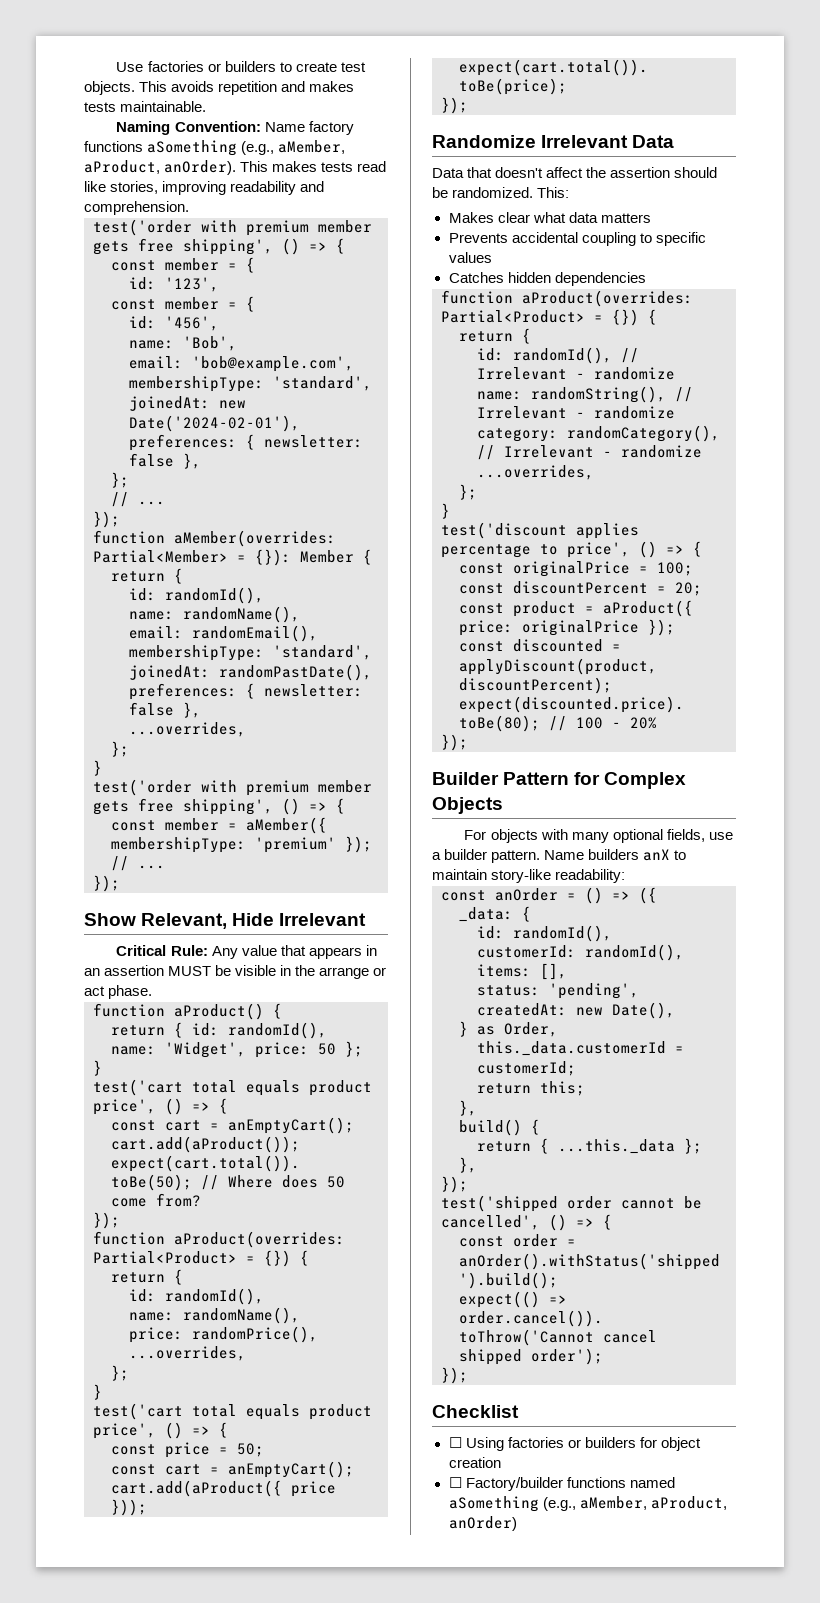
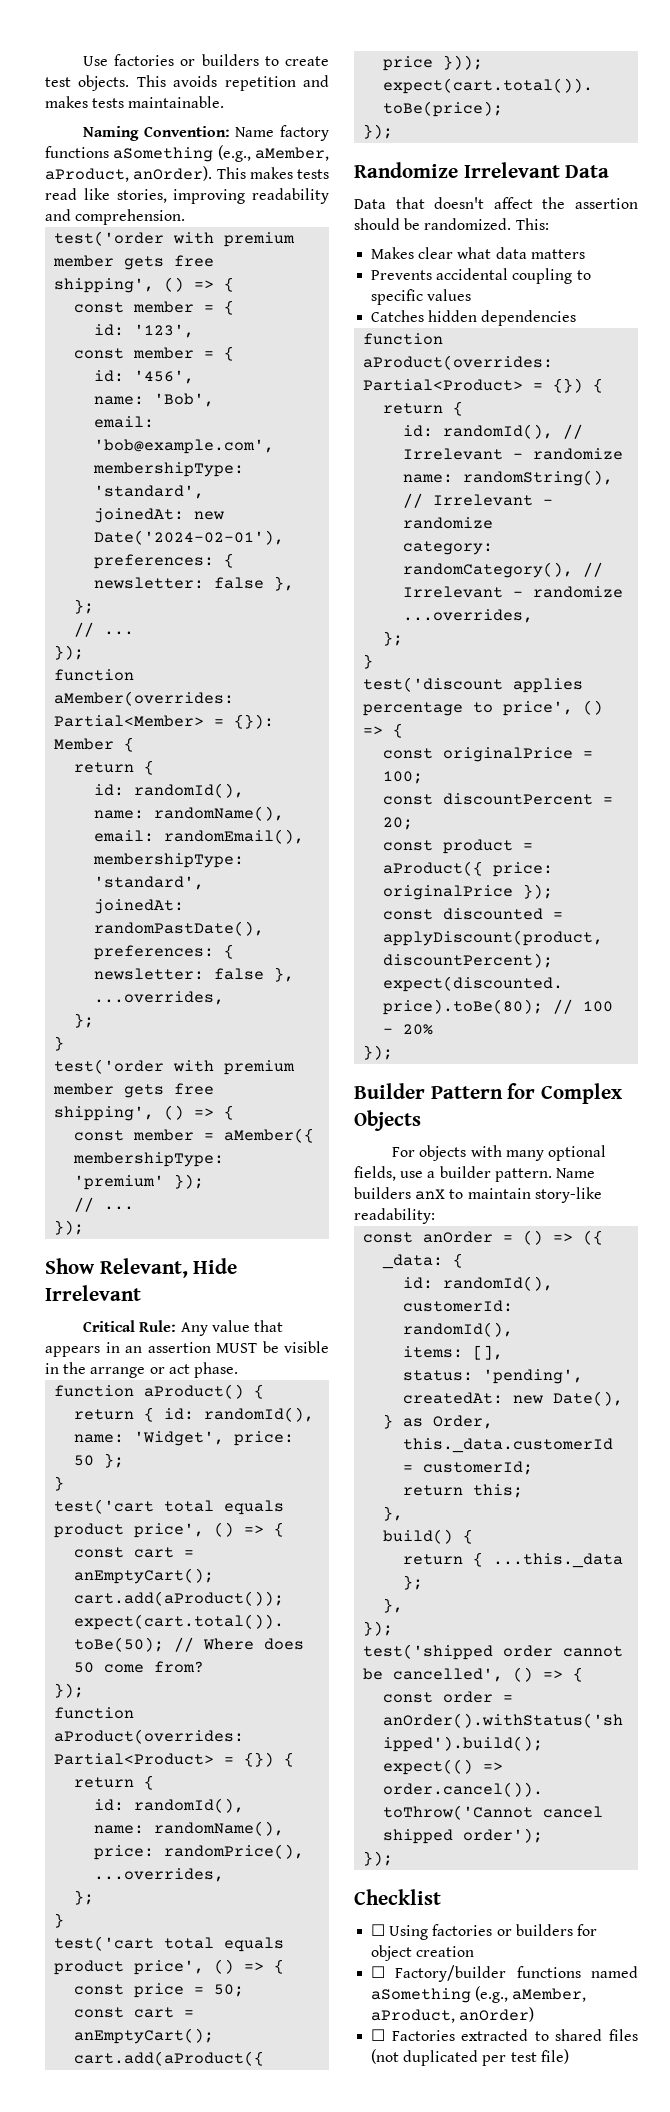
(517, 1523) none -> [371,2029,638,2041] [371,2049,569,2066] // ☐ Factories extracted to shared files (not duplicated per test file)

